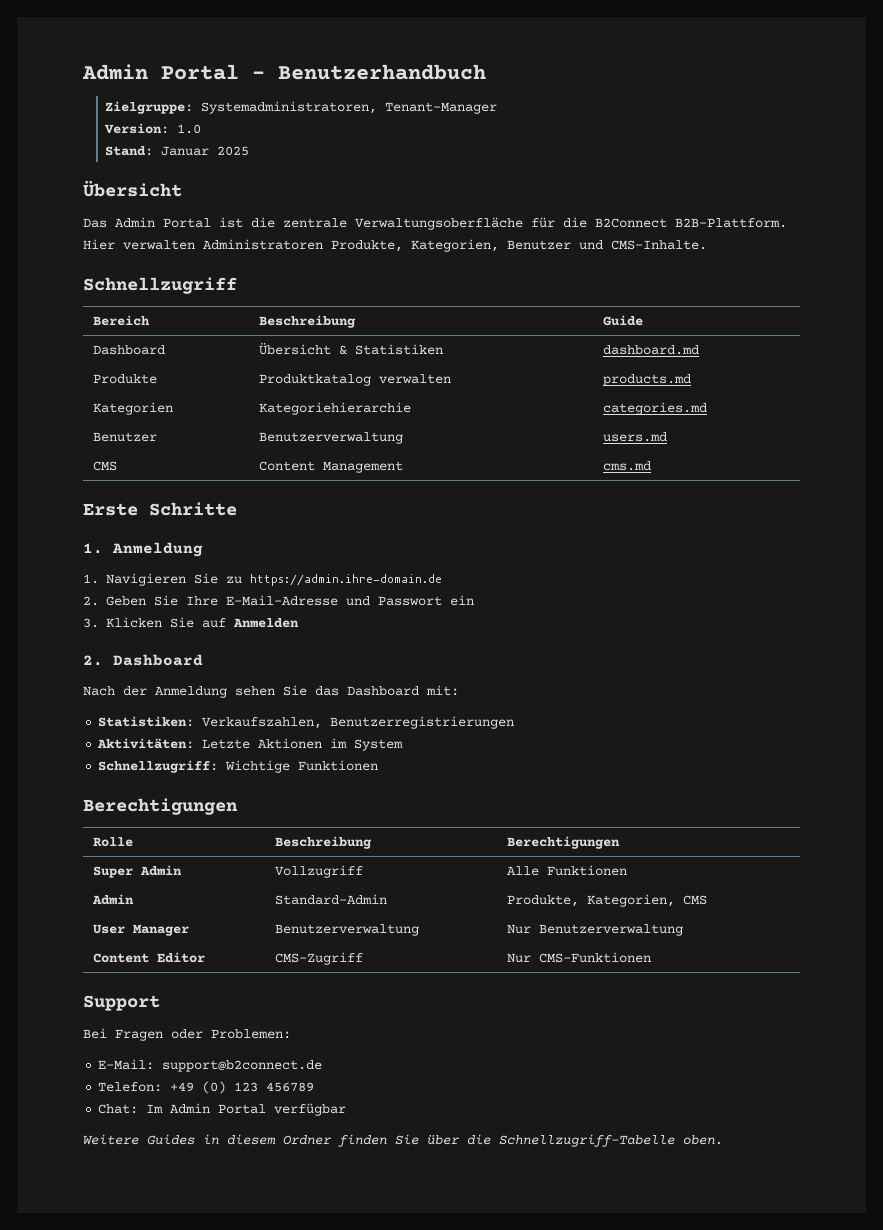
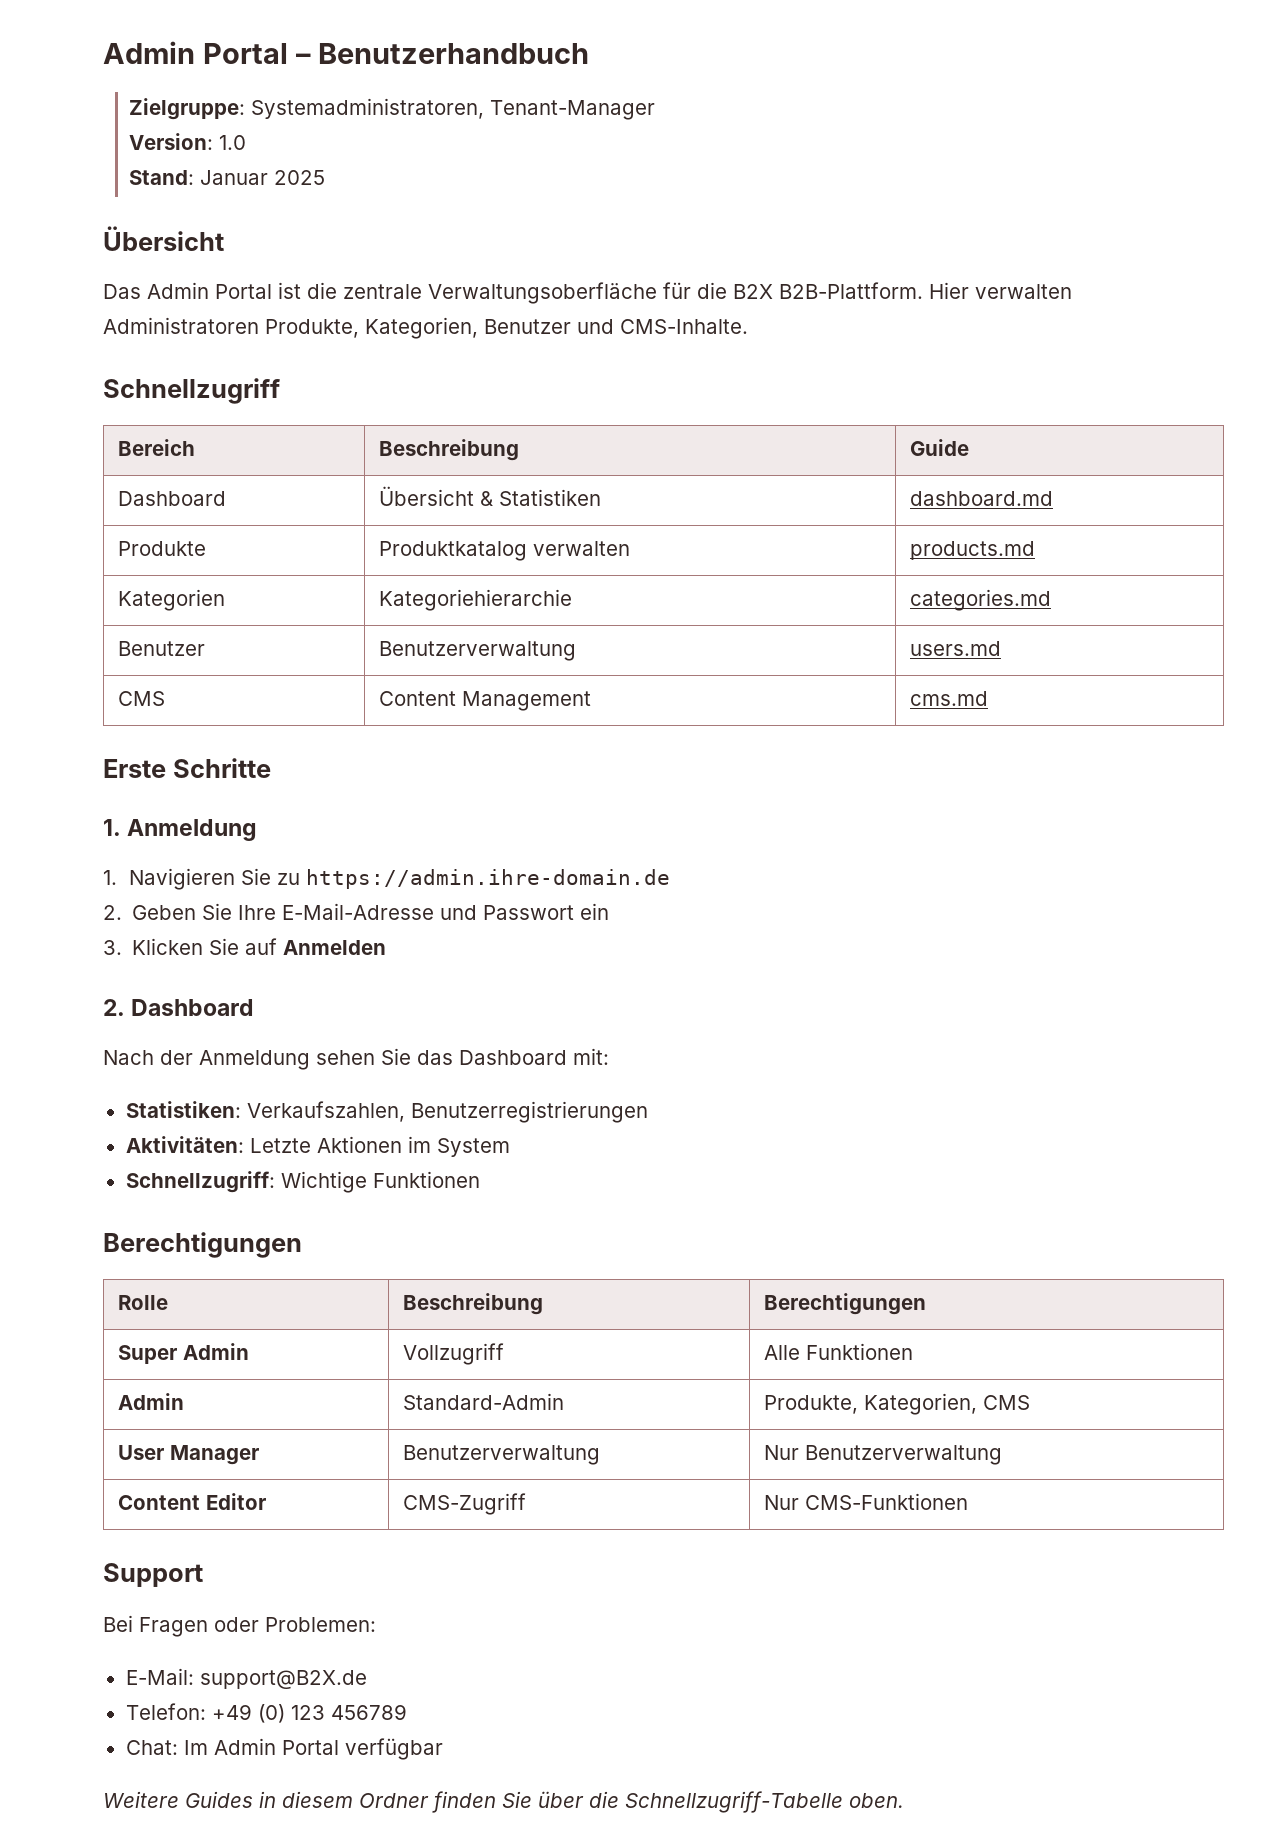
[595,218,667,228] B2Connect -> [733,284,773,299] B2X
[162,1060,323,1072] support@b2connect.de -> [199,1670,367,1689] support@B2X.de

